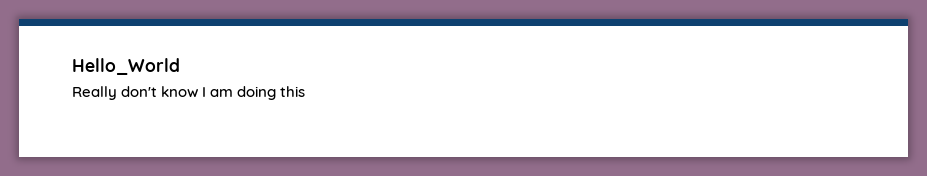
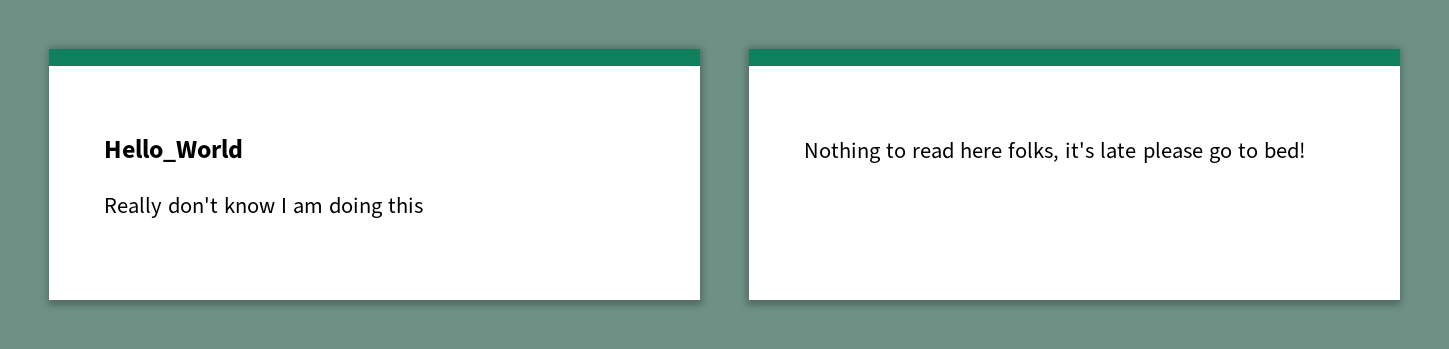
(306, 91) none -> [804,142,1306,163] // Nothing to read here folks, it's late please go to bed!

